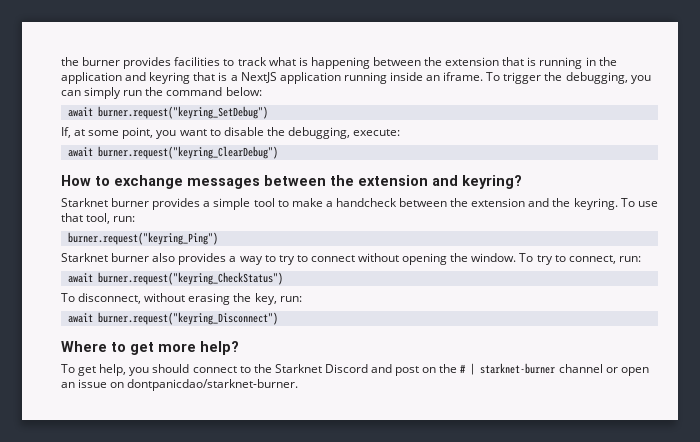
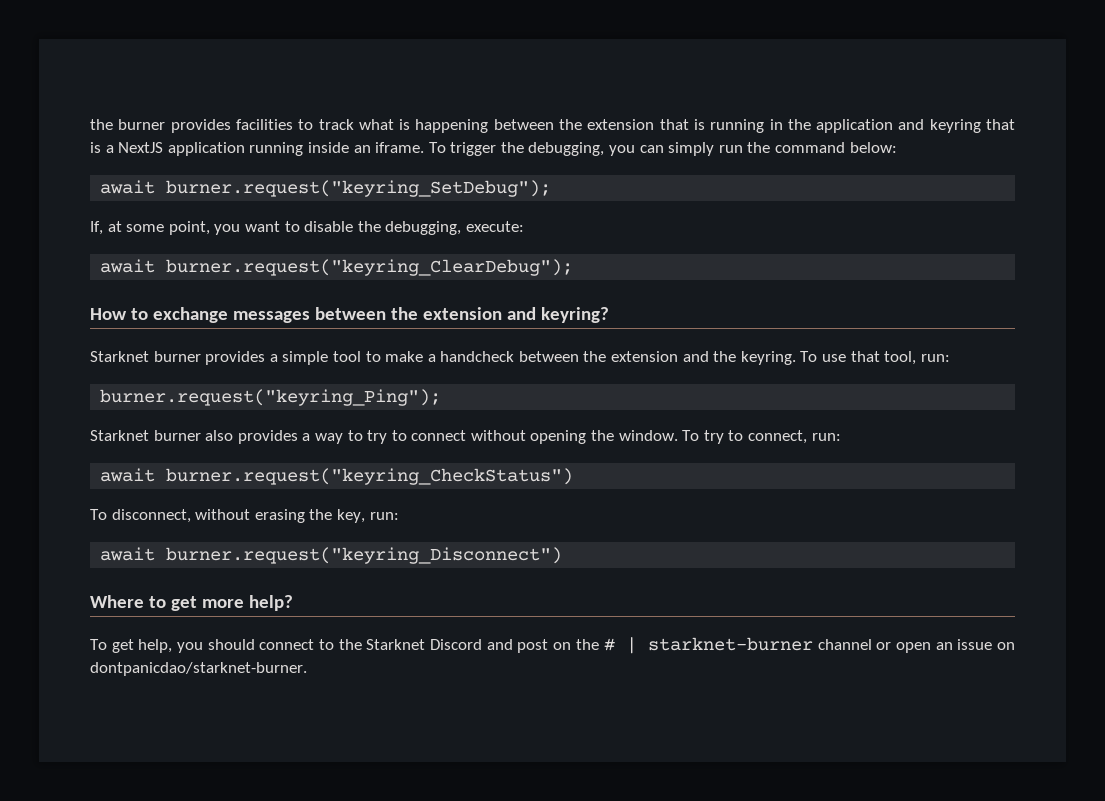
[97,106,268,119] burner.request("keyring_SetDebug") -> [166,180,552,197] burner.request("keyring_SetDebug");
[97,146,278,159] burner.request("keyring_ClearDebug") -> [166,259,574,276] burner.request("keyring_ClearDebug");
[67,232,218,245] burner.request("keyring_Ping") -> [100,389,442,406] burner.request("keyring_Ping");

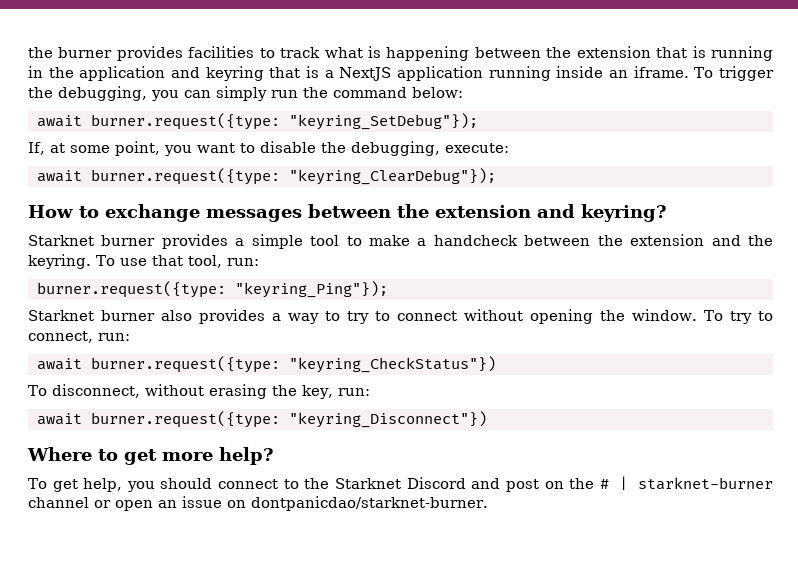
[166,180,552,197] burner.request("keyring_SetDebug"); -> [90,113,478,130] burner.request({type: "keyring_SetDebug"});
[166,259,574,276] burner.request("keyring_ClearDebug"); -> [90,168,496,185] burner.request({type: "keyring_ClearDebug"});
[100,389,442,406] burner.request("keyring_Ping"); -> [36,281,388,298] burner.request({type: "keyring_Ping"});
[166,468,574,485] burner.request("keyring_CheckStatus") -> [90,356,496,373] burner.request({type: "keyring_CheckStatus"})
[166,547,563,564] burner.request("keyring_Disconnect") -> [90,411,487,428] burner.request({type: "keyring_Disconnect"})

